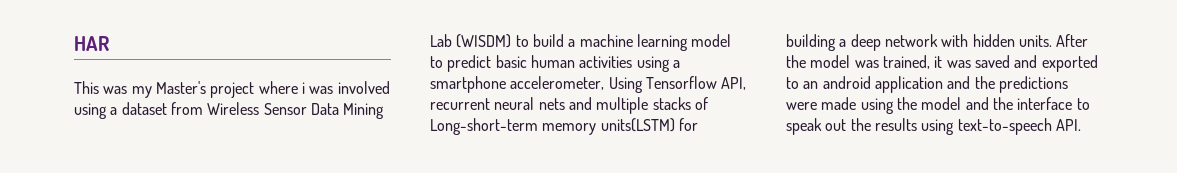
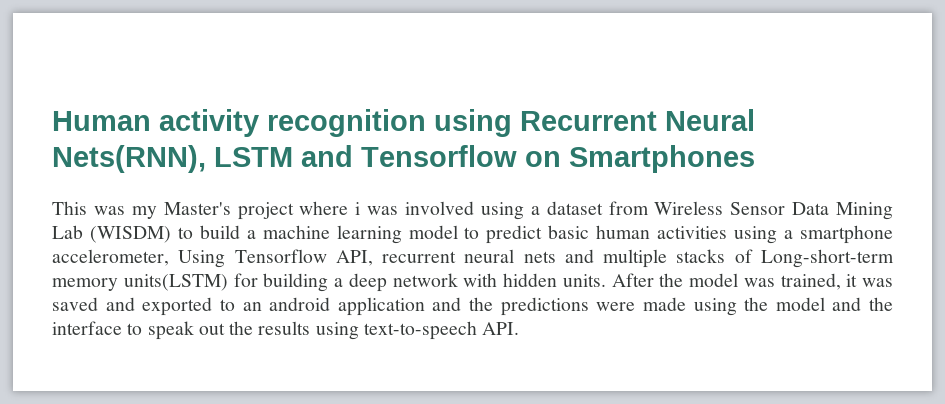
[74,36,109,51] HAR -> [52,109,755,137] [52,145,755,173] Human activity recognition using Recurrent Neural Nets(RNN), LSTM and Tensorflow on Smartphones

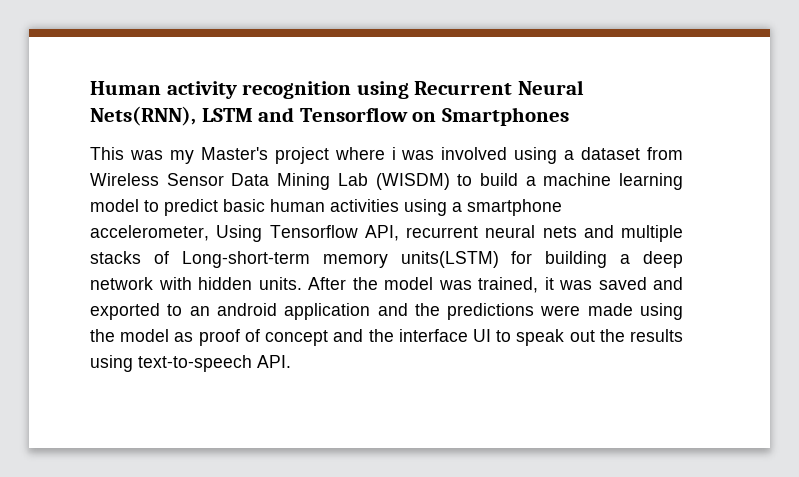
(825, 304) none -> [174,329,329,346] as proof of concept
(122, 328) none -> [472,329,491,342] UI

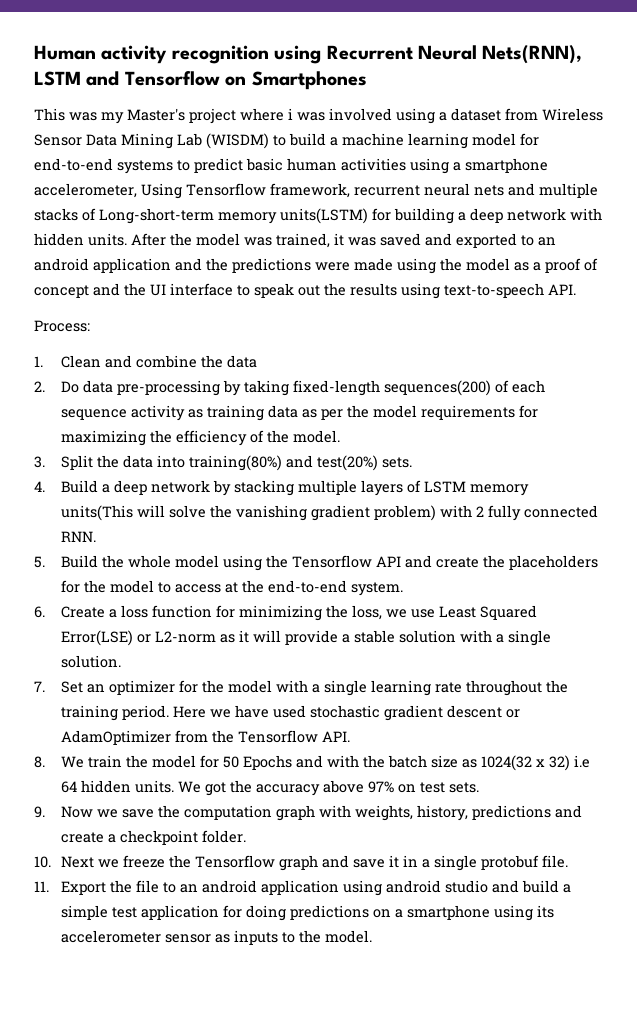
(139, 205) none -> [520,133,539,146] [34,158,173,174] for end-to-end systems
[364,225,399,241] API, -> [270,183,350,198] framework,
(194, 337) none -> [533,262,541,271] a
[398,329,491,342] interface UI -> [150,283,233,296] UI interface
(291, 361) none -> [34,320,90,332] [34,355,257,368] [34,380,545,396] [60,405,538,421] [60,430,340,446] [34,455,412,471] [34,480,529,496] [60,505,598,521] [60,531,96,542] [34,555,598,571] [60,580,403,596] [34,605,537,621] [60,630,551,646] [60,655,121,668] [34,680,568,696] [60,705,520,721] [60,730,350,745] [34,755,590,771] [60,780,479,796] [34,805,582,821] [60,830,246,845] [34,855,568,871] [34,880,571,896] [60,905,554,921] [60,930,372,945] // Process: // 1. Clean and combine the data // 2. Do data pre-processing by taking fixed-length sequences(200) of each sequence activity as training data as per the model requirements for maximizing the efficiency of the model. // 3. Split the data into training(80%) and test(20%) sets. // 4. Build a deep network by stacking multiple layers of LSTM memory units(This will solve the vanishing gradient problem) with 2 fully connected RNN. // 5. Build the whole model using the Tensorflow API and create the placeholders for the model to access at the end-to-end system. // 6. Create a loss function for minimizing the loss, we use Least Squared Error(LSE) or L2-norm as it will provide a stable solution with a single solution. // 7. Set an optimizer for the model with a single learning rate throughout the training period. Here we have used stochastic gradient descent or AdamOptimizer from the Tensorflow API. // 8. We train the model for 50 Epochs and with the batch size as 1024(32 x 32) i.e 64 hidden units. We got the accuracy above 97% on test sets. // 9. Now we save the computation graph with weights, history, predictions and create a checkpoint folder. // 10. Next we freeze the Tensorflow graph and save it in a single protobuf file. // 11. Export the file to an android application using android studio and build a simple test application for doing predictions on a smartphone using its accelerometer sensor as inputs to the model.

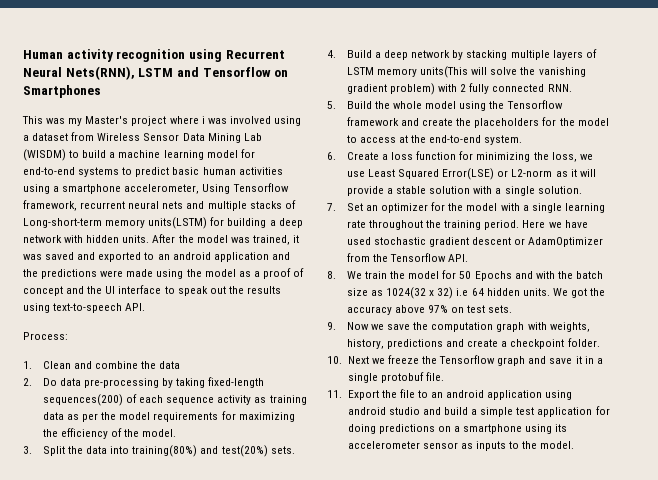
[375,556,401,567] API -> [346,117,399,126] framework

